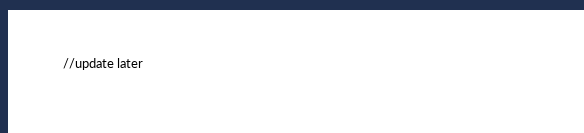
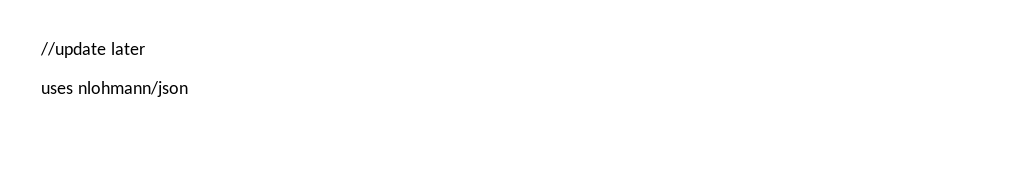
(144, 63) none -> [41,81,188,97] // uses nlohmann/json

